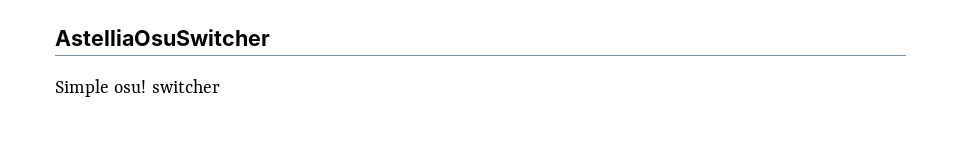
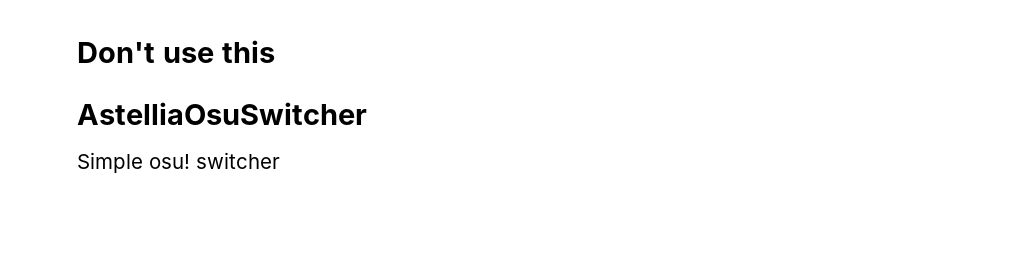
(55, 37) none -> [77,40,275,63] Don't use this //

